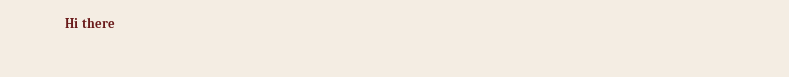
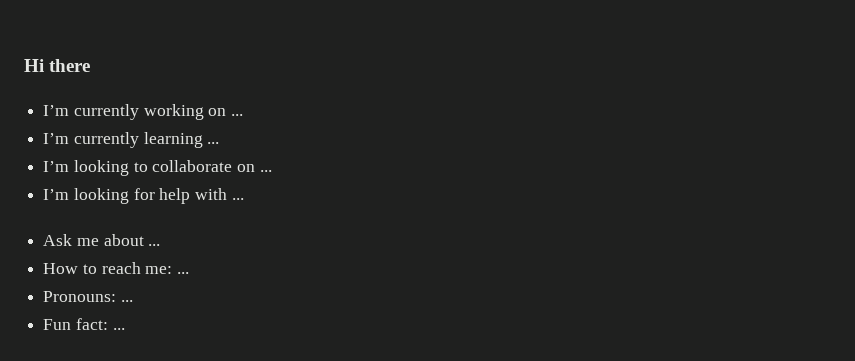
(115, 22) none -> [43,104,244,120] [43,132,220,148] [43,160,272,176] [43,188,244,204] [43,234,161,246] [43,262,190,274] [43,291,133,302] [43,318,125,330] // I’m currently working on ... // I’m currently learning ... // I’m looking to collaborate on ... // I’m looking for help with ... // Ask me about ... // How to reach me: ... // Pronouns: ... // Fun fact: ...

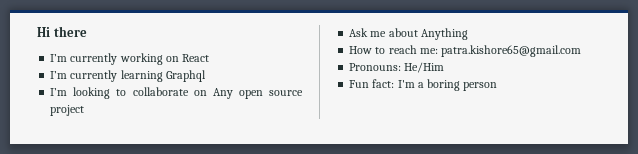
[231,114,244,116] ... -> [182,54,210,62] React
[207,142,220,144] ... -> [165,70,206,82] Graphql
[259,170,272,172] [43,188,244,204] ... // I’m looking for help with ... -> [212,88,304,99] [50,105,85,116] Any open source project
[148,244,161,246] ... -> [420,28,468,40] Anything
[177,272,190,274] ... -> [441,45,582,57] patra.kishore65@gmail.com
[120,300,133,302] ... -> [404,62,445,73] He/Him
[112,328,125,330] ... -> [397,79,498,91] I'm a boring person

